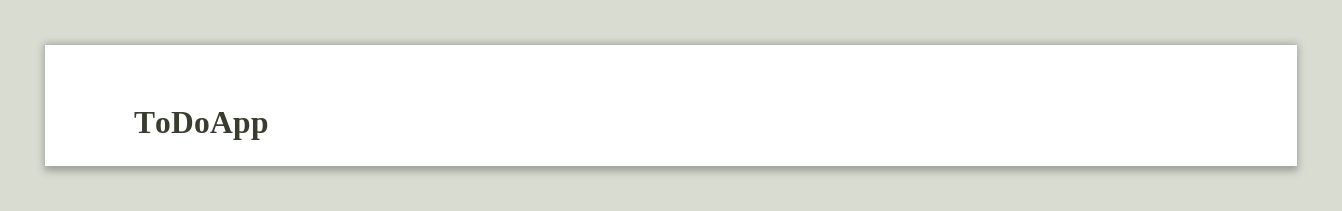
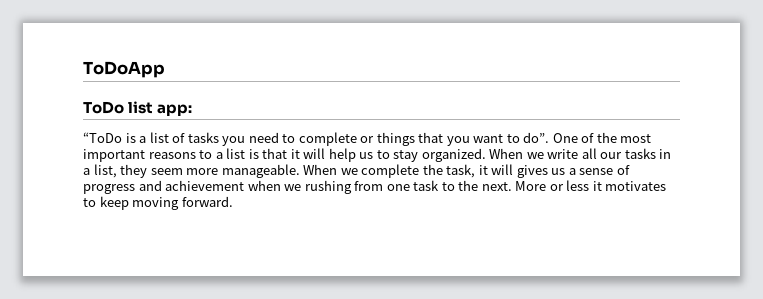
(269, 126) none -> [83,101,193,116] [83,132,652,146] [83,148,672,162] [83,164,630,178] [83,180,667,194] [83,196,233,210] // ToDo list app: // “ToDo is a list of tasks you need to complete or things that you want to do”. One of the most important reasons to a list is that it will help us to stay organized. When we write all our tasks in a list, they seem more manageable. When we complete the task, it will gives us a sense of progress and achievement when we rushing from one task to the next. More or less it motivates to keep moving forward.

